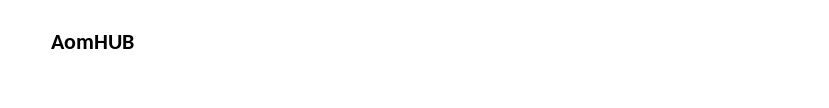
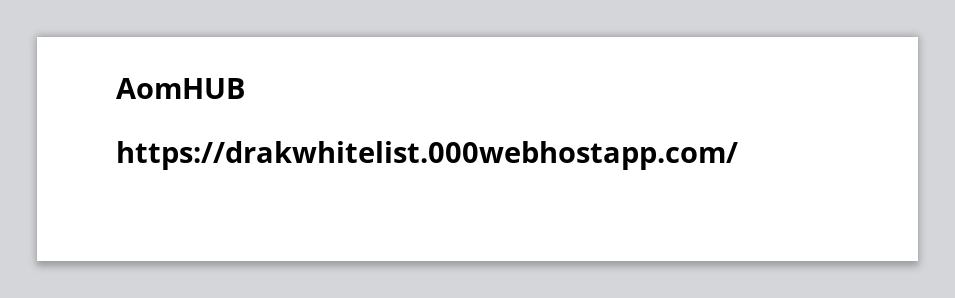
(134, 42) none -> [116,141,738,170] // https://drakwhitelist.000webhostapp.com/

